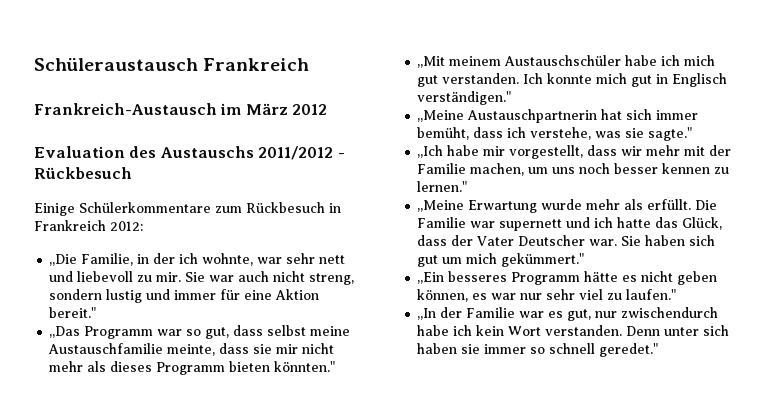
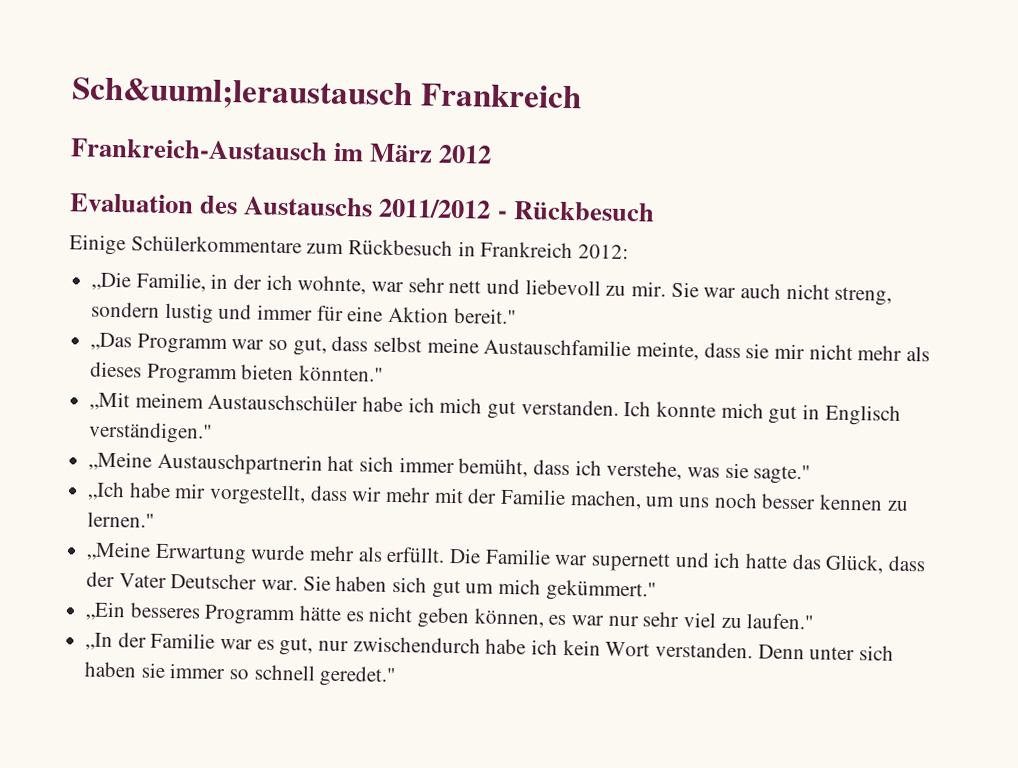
[34,58,198,71] Schüleraustausch -> [71,77,413,112] Sch&uuml;leraustausch

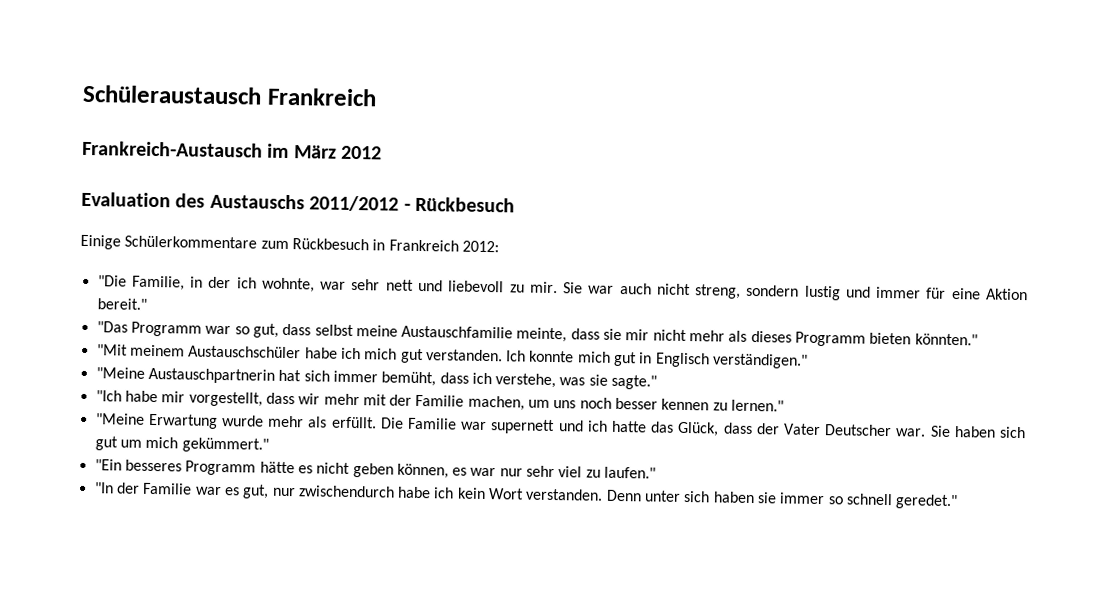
[71,77,413,112] Sch&uuml;leraustausch -> [82,84,262,105] Schüleraustausch
[91,271,132,291] „Die -> [97,275,127,287] "Die
[90,332,133,351] „Das -> [96,321,128,333] "Das
[89,391,131,411] „Mit -> [96,344,128,356] "Mit
[88,451,153,471] „Meine -> [95,367,145,379] "Meine
[87,481,126,501] „Ich -> [95,390,122,402] "Ich
[86,541,152,561] „Meine -> [95,413,145,425] "Meine
[85,601,127,621] „Ein -> [94,459,122,471] "Ein
[85,632,114,651] „In -> [94,482,114,494] "In

